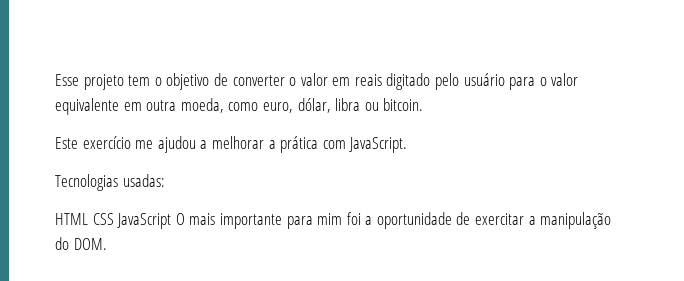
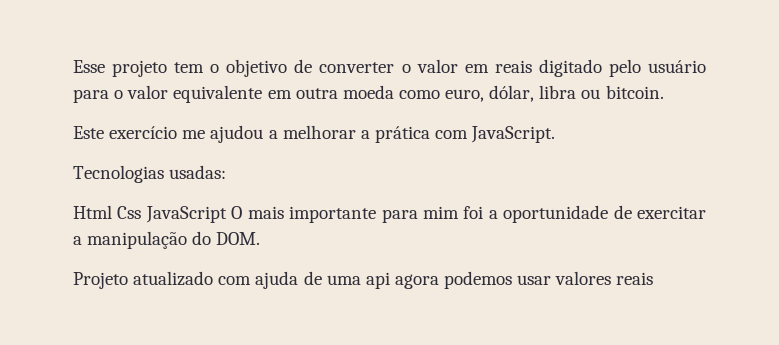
[180,98,224,113] moeda, -> [342,85,394,99] moeda
[55,213,114,225] HTML CSS -> [73,205,142,219] Html Css
(107, 244) none -> [73,271,654,289] // Projeto atualizado com ajuda de uma api agora podemos usar valores reais

